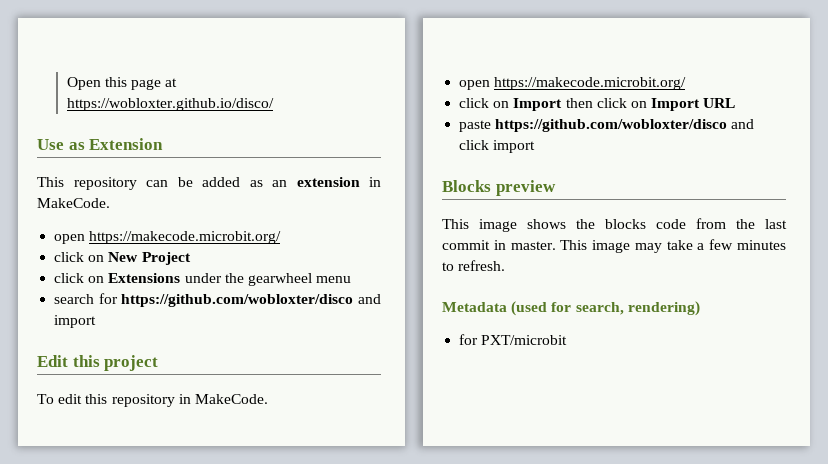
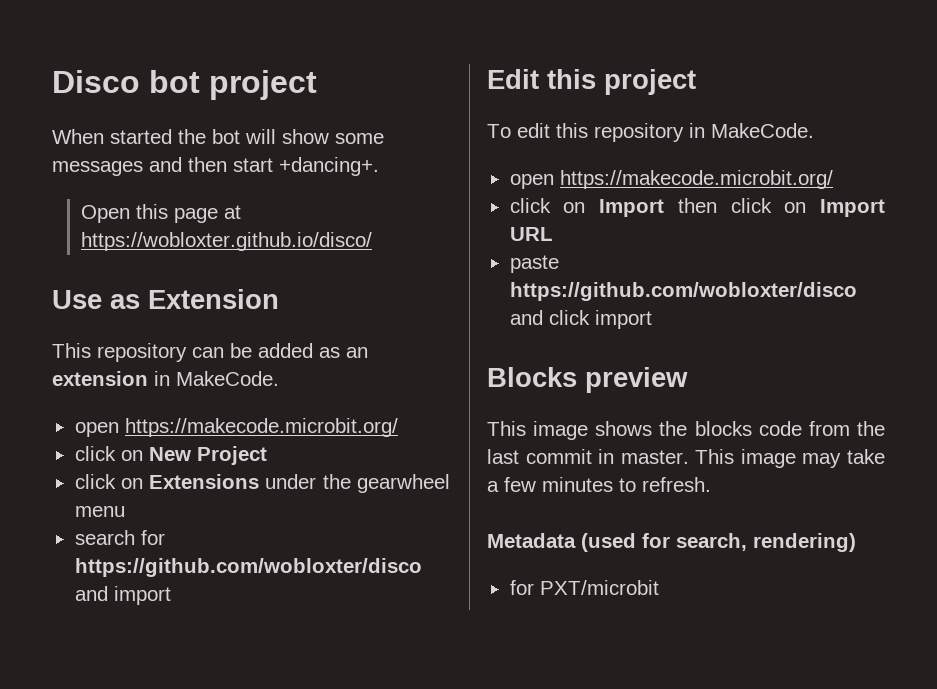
(66, 83) none -> [52,70,317,100] [52,129,384,144] [52,157,379,176] Disco bot project // When started the bot will show some messages and then start +dancing+. //

